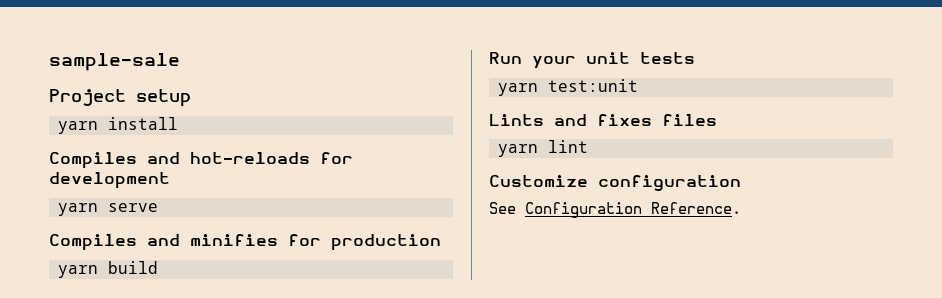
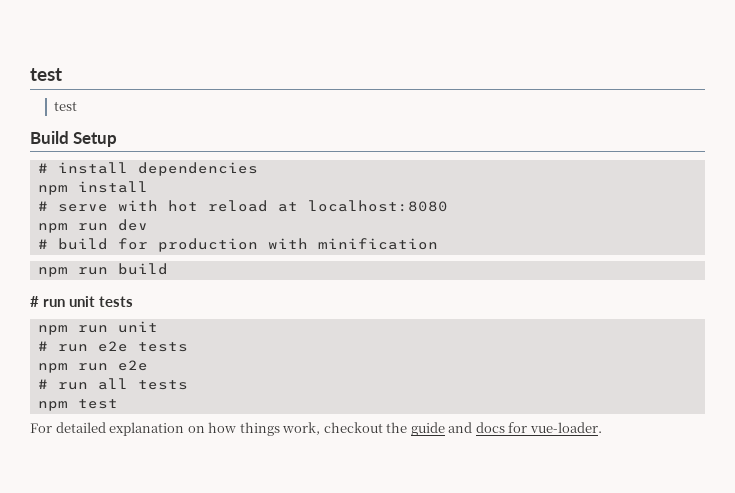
[49,53,180,71] [49,89,191,107] [58,117,178,134] [49,152,353,169] [49,172,170,189] [58,203,158,216] [49,234,441,251] [58,265,98,278] sample-sale // Project setup // yarn install // Compiles and hot-reloads for development // yarn serve // Compiles and minifies for production // yarn -> [30,68,62,81] [53,101,77,111] [30,131,118,147] [37,162,258,176] [37,181,148,195] [37,200,448,212] [37,219,148,233] [37,238,438,252] [37,267,108,277] test // test // Build Setup // # install dependencies // npm install // # serve with hot reload at localhost:8080 // npm run dev // # build for production with minification // npm run
[489,52,576,69] Run your -> [30,296,66,307] # run
[498,79,638,96] [489,114,717,126] [498,140,588,157] [489,175,741,191] [489,202,741,218] yarn test:unit // Lints and fixes files // yarn lint // Customize configuration // See Configuration Reference. -> [37,321,158,335] [37,341,188,352] [37,360,148,373] [37,378,188,390] [37,399,118,411] [30,422,602,436] npm run unit // # run e2e tests // npm run e2e // # run all tests // npm test // For detailed explanation on how things work, checkout the guide and docs for vue-loader.

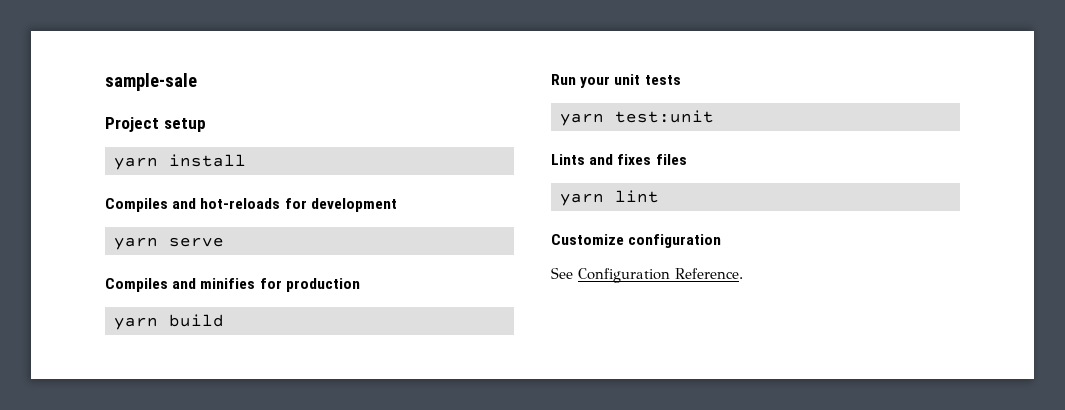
[30,68,62,81] [53,101,77,111] [30,131,118,147] [37,162,258,176] [37,181,148,195] [37,200,448,212] [37,219,148,233] [37,238,438,252] [37,267,108,277] test // test // Build Setup // # install dependencies // npm install // # serve with hot reload at localhost:8080 // npm run dev // # build for production with minification // npm run -> [105,73,197,91] [105,117,206,132] [114,154,246,170] [105,198,397,212] [114,237,224,250] [105,278,360,292] [114,317,158,330] sample-sale // Project setup // yarn install // Compiles and hot-reloads for development // yarn serve // Compiles and minifies for production // yarn
[30,296,66,307] # run -> [551,74,611,88] Run your
[37,321,158,335] [37,341,188,352] [37,360,148,373] [37,378,188,390] [37,399,118,411] [30,422,602,436] npm run unit // # run e2e tests // npm run e2e // # run all tests // npm test // For detailed explanation on how things work, checkout the guide and docs for vue-loader. -> [560,110,714,126] [551,154,687,165] [560,190,659,206] [551,234,722,248] [551,267,743,283] yarn test:unit // Lints and fixes files // yarn lint // Customize configuration // See Configuration Reference.

